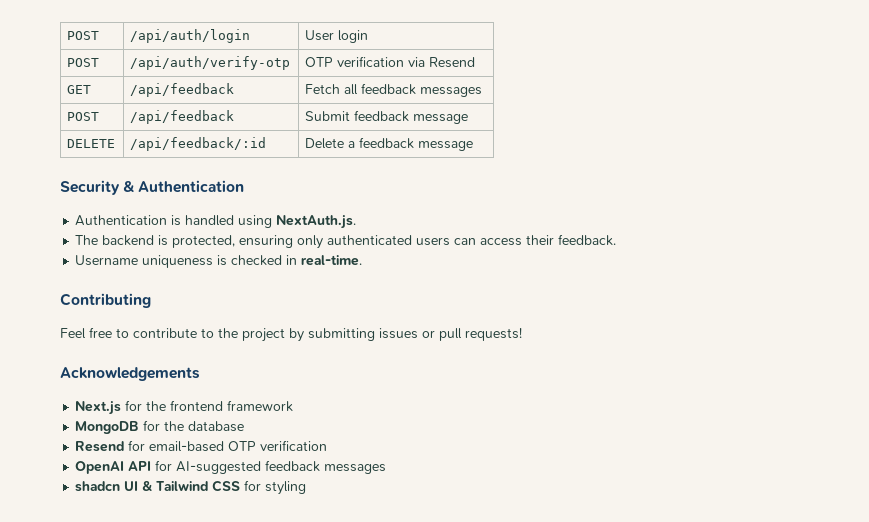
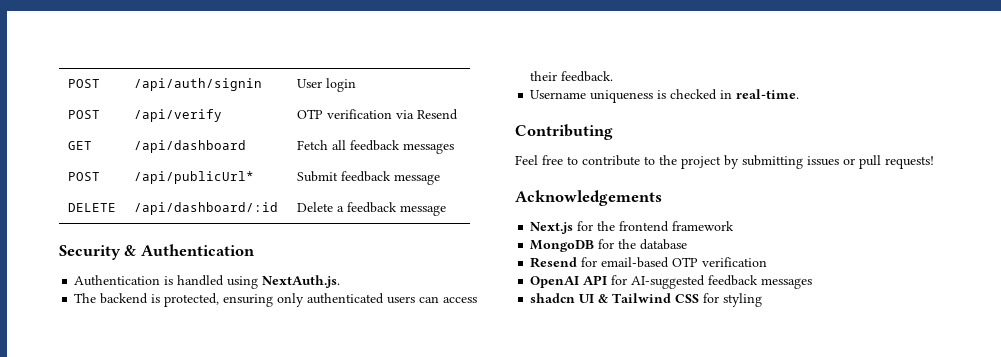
[67,31,100,40] [130,29,251,43] POST | /api/auth/login -> [67,79,100,88] [133,78,262,91] POST | /api/auth/signin
[130,56,291,70] /api/auth/verify-otp -> [133,109,222,122] /api/verify
[130,83,235,97] /api/feedback -> [133,140,246,153] /api/dashboard
[130,110,235,124] /api/feedback -> [133,171,254,184] /api/publicUrl*
[130,137,267,151] /api/feedback/:id -> [133,202,278,215] /api/dashboard/:id

